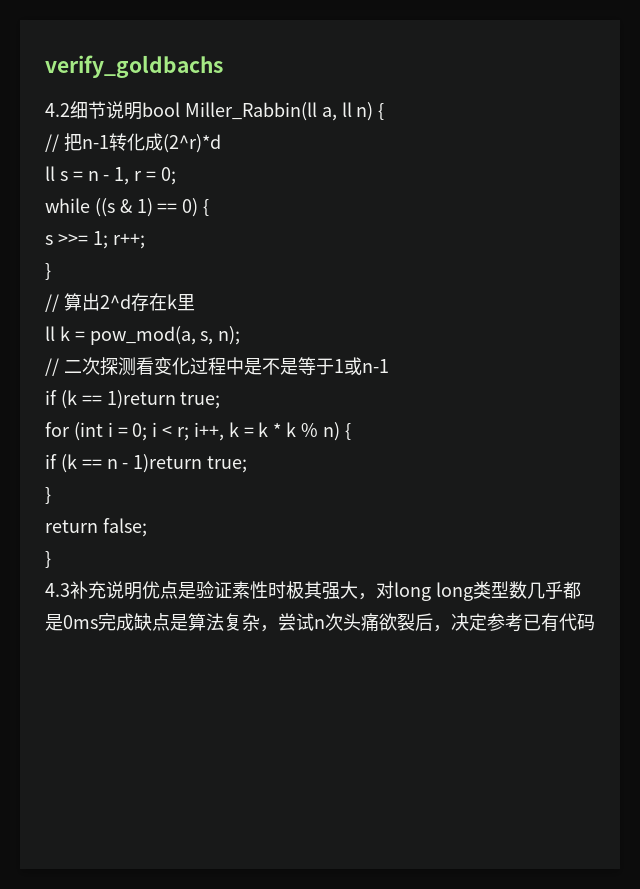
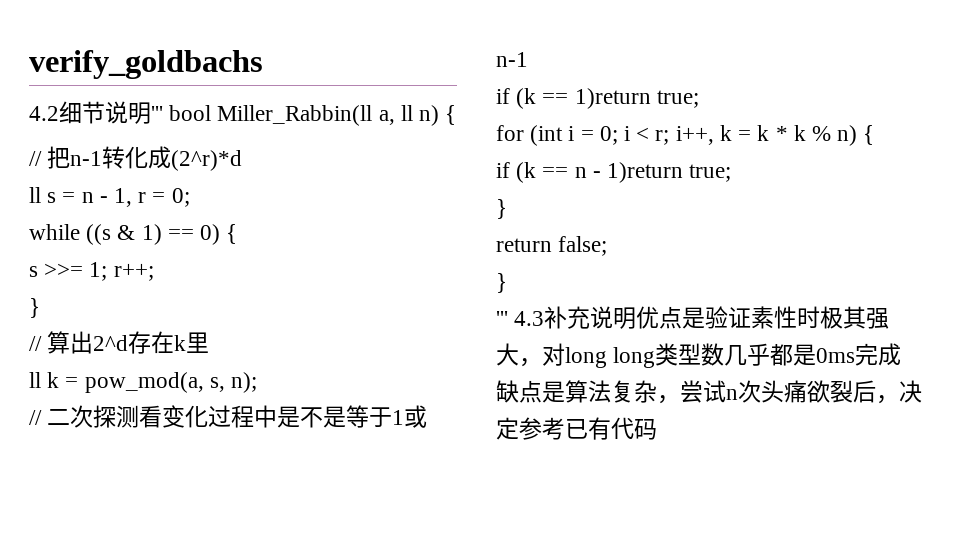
(142, 111) none -> [151,106,163,121] '''
(51, 559) none -> [496,311,508,326] '''

